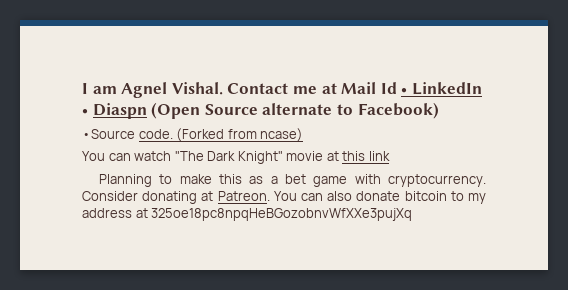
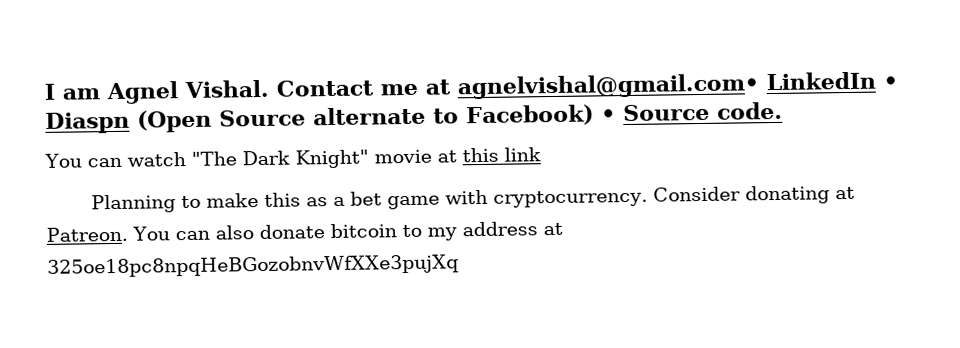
[341,82,408,94] Mail Id • -> [457,73,759,100] agnelvishal@gmail.com•
[82,129,135,139] // •Source -> [600,103,710,122] • Source
[176,128,304,142] (Forked from ncase) -> (783, 110) none

